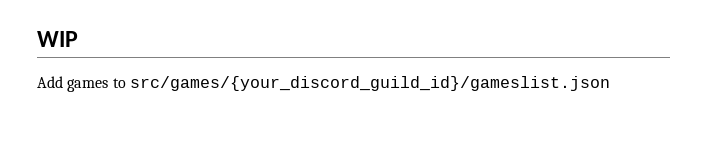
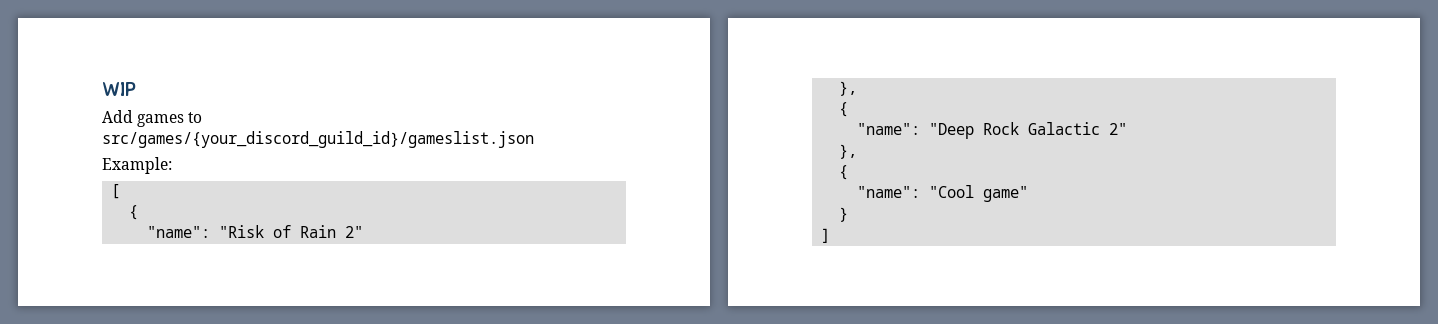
(610, 83) none -> [102,157,172,174] [111,184,121,199] [129,205,139,220] [147,225,364,238] [839,81,858,96] [839,102,849,117] [857,122,1128,139] [839,144,858,159] [839,165,849,180] [857,185,1029,202] [839,207,849,222] [821,228,831,243] // Example: // [ // { // "name": "Risk of Rain 2" // }, // { // "name": "Deep Rock Galactic 2" // }, // { // "name": "Cool game" // } // ]

